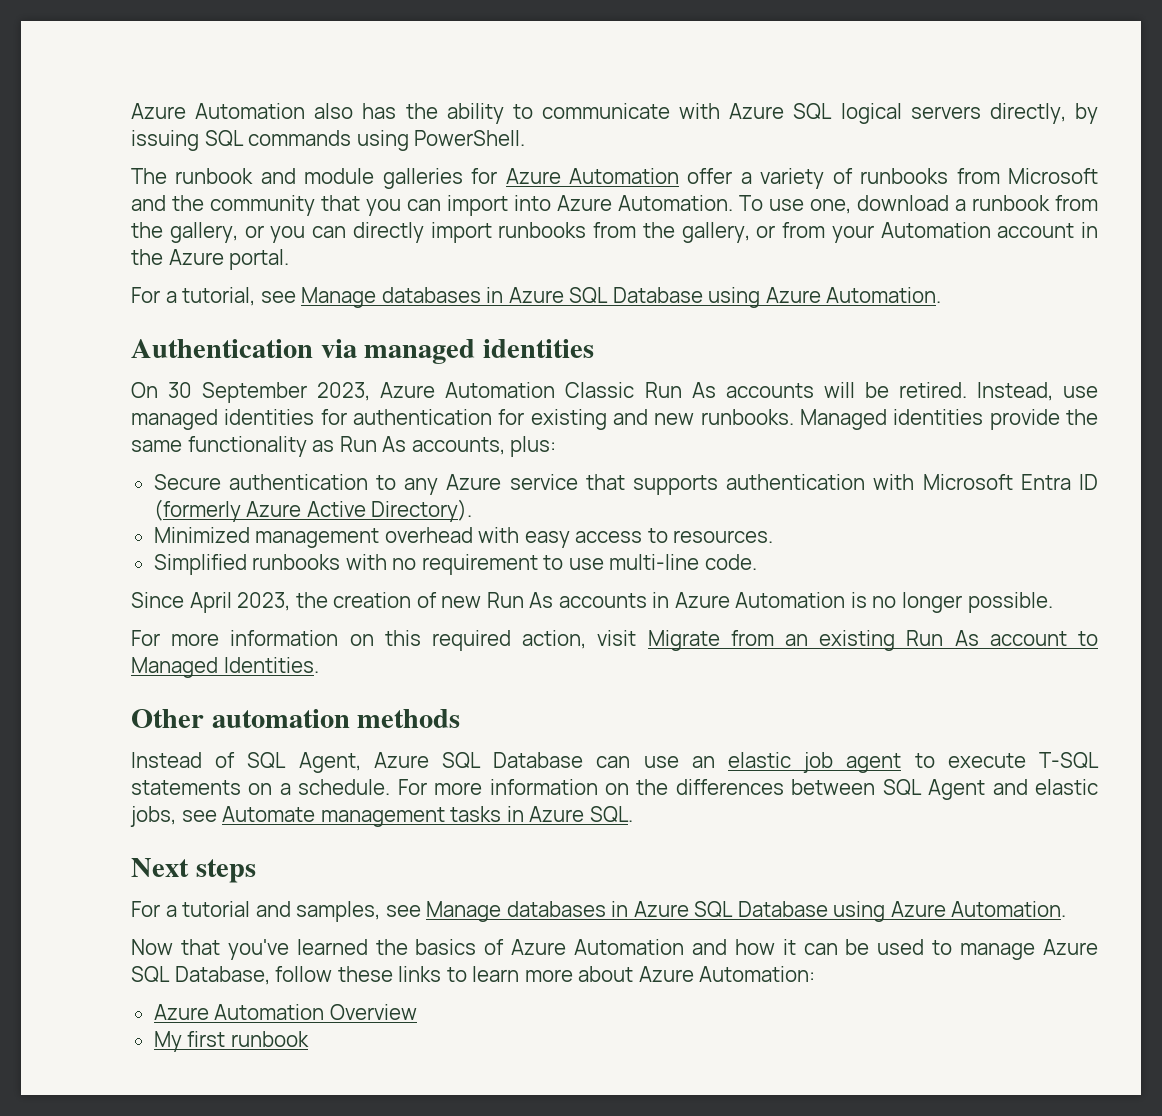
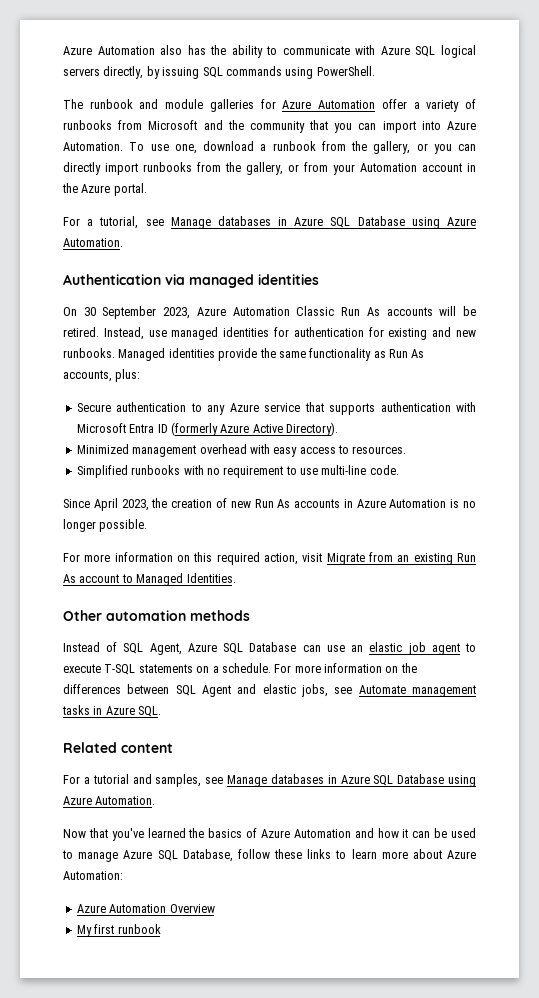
[131,858,256,883] Next steps -> [63,742,173,753] Related content

